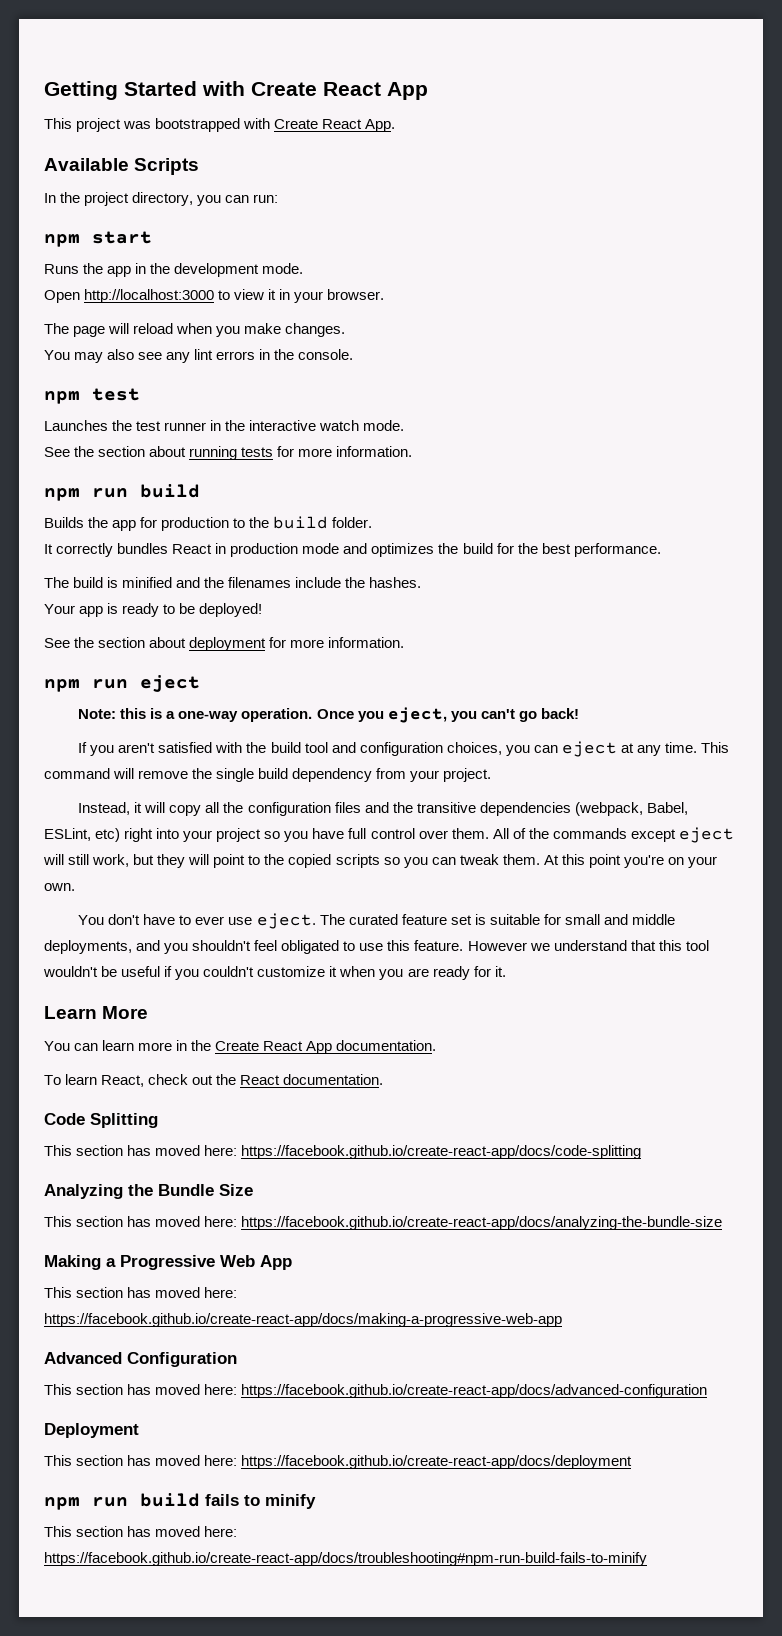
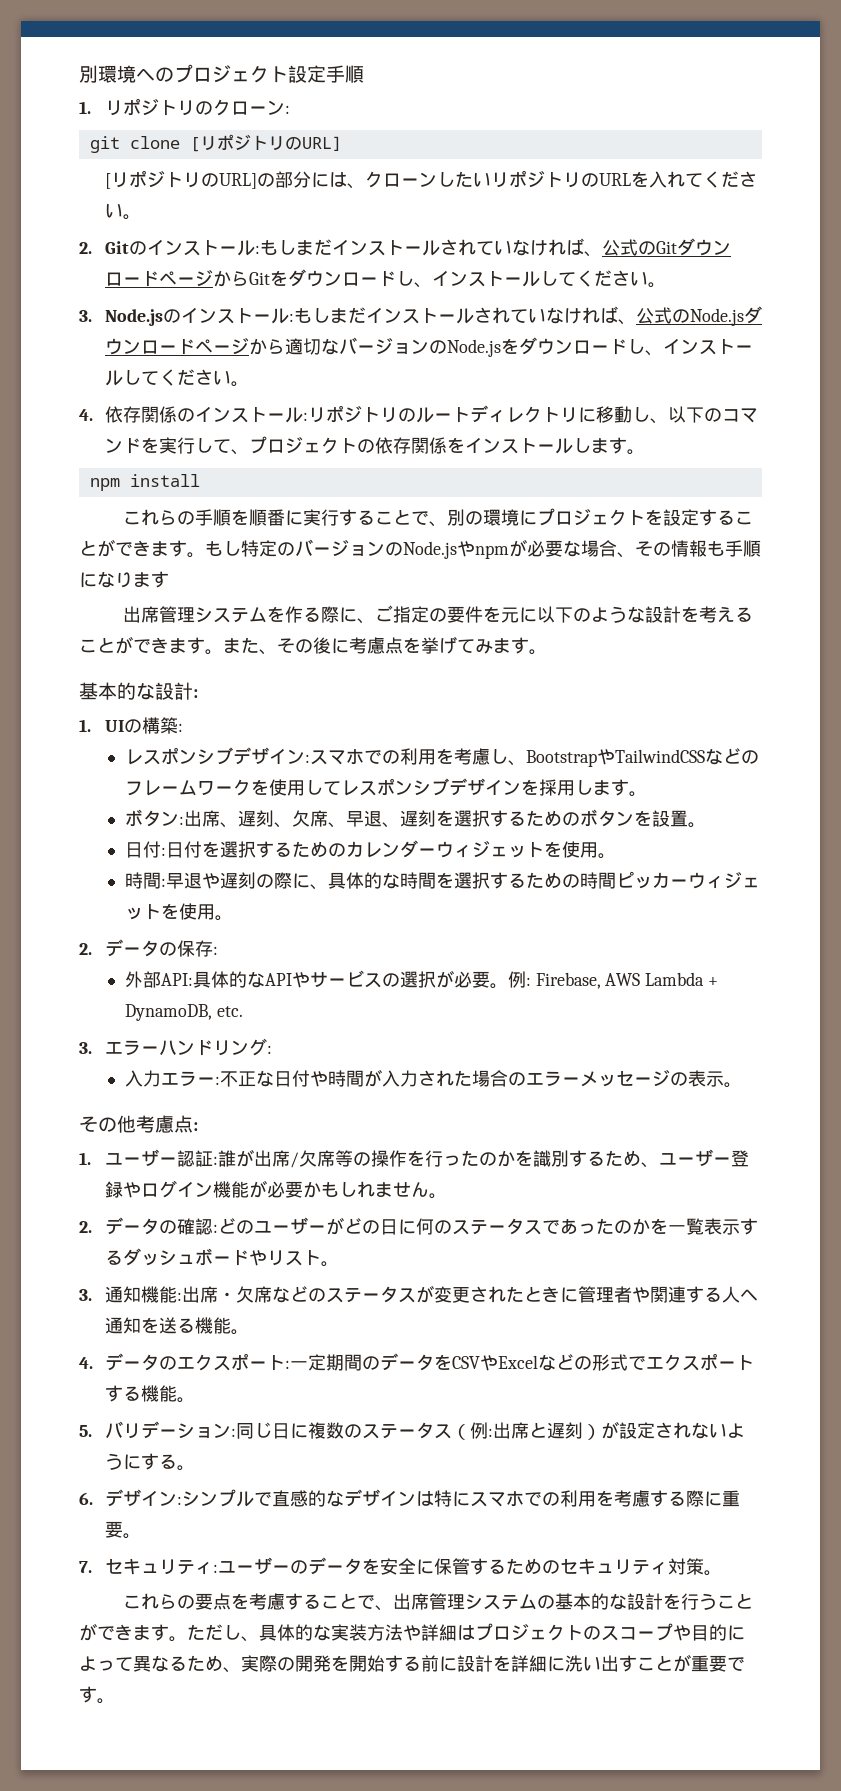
[44,81,428,100] [44,118,396,132] [44,158,200,175] [44,192,279,206] [44,231,152,247] [44,263,304,277] [44,289,385,303] [44,323,346,337] [44,349,354,363] [44,388,140,404] [44,420,405,431] [44,446,413,460] [44,484,200,501] [44,516,373,531] [44,543,661,557] [44,577,422,588] [44,603,263,617] [44,637,405,651] [44,675,200,692] [78,707,579,723] [78,741,730,757] [44,768,492,782] [78,802,688,816] [44,827,734,843] [43,854,718,868] [44,883,75,891] [78,913,676,929] [44,940,709,954] [43,966,506,980] [44,1006,149,1019] [44,1040,437,1054] [44,1074,384,1087] [44,1113,158,1128] [44,1145,642,1159] [44,1184,253,1199] [44,1216,723,1230] [44,1255,292,1270] [44,1287,238,1298] [44,1313,562,1327] [44,1352,237,1367] [44,1384,708,1398] [44,1423,139,1438] [44,1455,633,1469] [44,1493,316,1510] [44,1526,238,1537] [44,1552,647,1566] Getting Started with Create React App // This project was bootstrapped with Create React App. // Available Scripts // In the project directory, you can run: // npm start // Runs the app in the development mode. // Open http://localhost:3000 to view it in your browser. // The page will reload when you make changes. // You may also see any lint errors in the console. // npm test // Launches the test runner in the interactive watch mode. // See the section about running tests for more information. // npm run build // Builds the app for production to the build folder. // It correctly bundles React in production mode and optimizes the build for the best performance. // The build is minified and the filenames include the hashes. // Your app is ready to be deployed! // See the section about deployment for more information. // npm run eject // Note: this is a one-way operation. Once you eject, you can't go back! // If you aren't satisfied with the build tool and configuration choices, you can eject at any time. This command will remove the single build dependency from your project. // Instead, it will copy all the configuration files and the transitive dependencies (webpack, Babel, ESLint, etc) right into your project so you have full control over them. All of the commands except eject will still work, but they will point to the copied scripts so you can tweak them. At this point you're on your own. // You don't have to ever use eject. The curated feature set is suitable for small and middle deployments, and you shouldn't feel obligated to use this feature. However we understand that this tool wouldn't be useful if you couldn't customize it when you are ready for it. // Learn More // You can learn more in the Create React App documentation. // To learn React, check out the React documentation. // Code Splitting // This section has moved here: https://facebook.github.io/create-react-app/docs/code-splitting // Analyzing the Bundle Size // This section has moved here: https://facebook.github.io/create-react-app/docs/analyzing-the-bundle-size // Making a Progressive Web App // This section has moved here: https://facebook.github.io/create-react-app/docs/making-a-progressive-web-app // Advanced Configuration // This section has moved here: https://facebook.github.io/create-react-app/docs/advanced-configuration // Deployment // This section has moved here: https://facebook.github.io/create-react-app/docs/deployment // npm run build fails to minify // This section has moved here: https://facebook.github.io/create-react-app/docs/troubleshooting#npm-run-build-fails-to-minify -> [79,64,364,83] [79,98,290,116] [89,134,342,153] [104,170,757,189] [104,203,141,220] [79,238,731,257] [104,269,666,288] [79,306,762,326] [104,337,753,357] [104,369,249,387] [79,405,758,424] [104,436,645,455] [89,474,200,491] [122,508,753,527] [79,539,761,559] [79,571,169,588] [122,605,753,624] [79,636,547,655] [79,682,198,700] [79,717,183,734] [124,747,759,767] [124,778,647,797] [124,809,706,828] [124,840,616,859] [124,871,760,890] [124,903,233,921] [79,939,218,957] [124,970,719,989] [124,1004,243,1021] [79,1038,272,1056] [124,1069,742,1088] [79,1115,198,1133] [79,1149,749,1168] [104,1180,447,1199] [79,1217,758,1235] [104,1248,339,1267] [79,1285,758,1303] [104,1317,249,1335] [79,1353,754,1371] [104,1385,195,1403] [79,1421,745,1440] [104,1453,195,1471] [79,1489,740,1507] [104,1521,141,1539] [79,1557,722,1576] [122,1593,753,1611] [79,1623,745,1642] [79,1654,745,1673] [79,1686,115,1704] 別環境へのプロジェクト設定手順 // 1.リポジトリのクローン: // git clone [リポジトリのURL] // [リポジトリのURL]の部分には、クローンしたいリポジトリのURLを入れてください。 // 2. Gitのインストール:もしまだインストールされていなければ、公式のGitダウンロードページからGitをダウンロードし、インストールしてください。 // 3. Node.jsのインストール:もしまだインストールされていなければ、公式のNode.jsダウンロードページから適切なバージョンのNode.jsをダウンロードし、インストールしてください。 // 4.依存関係のインストール:リポジトリのルートディレクトリに移動し、以下のコマンドを実行して、プロジェクトの依存関係をインストールします。 // npm install // これらの手順を順番に実行することで、別の環境にプロジェクトを設定することができます。もし特定のバージョンのNode.jsやnpmが必要な場合、その情報も手順になります // 出席管理システムを作る際に、ご指定の要件を元に以下のような設計を考えることができます。また、その後に考慮点を挙げてみます。 // 基本的な設計: // 1. UIの構築: // レスポンシブデザイン:スマホでの利用を考慮し、BootstrapやTailwindCSSなどのフレームワークを使用してレスポンシブデザインを採用します。 // ボタン:出席、遅刻、欠席、早退、遅刻を選択するためのボタンを設置。 // 日付:日付を選択するためのカレンダーウィジェットを使用。 // 時間:早退や遅刻の際に、具体的な時間を選択するための時間ピッカーウィジェットを使用。 // 2.データの保存: // 外部API:具体的なAPIやサービスの選択が必要。例: Firebase, AWS Lambda + DynamoDB, etc. // 3.エラーハンドリング: // 入力エラー:不正な日付や時間が入力された場合のエラーメッセージの表示。 // その他考慮点: // 1.ユーザー認証:誰が出席/欠席等の操作を行ったのかを識別するため、ユーザー登録やログイン機能が必要かもしれません。 // 2.データの確認:どのユーザーがどの日に何のステータスであったのかを一覧表示するダッシュボードやリスト。 // 3.通知機能:出席・欠席などのステータスが変更されたときに管理者や関連する人へ通知を送る機能。 // 4.データのエクスポート:一定期間のデータをCSVやExcelなどの形式でエクスポートする機能。 // 5.バリデーション:同じ日に複数のステータス（例:出席と遅刻）が設定されないようにする。 // 6.デザイン:シンプルで直感的なデザインは特にスマホでの利用を考慮する際に重要。 // 7.セキュリティ:ユーザーのデータを安全に保管するためのセキュリティ対策。 // これらの要点を考慮することで、出席管理システムの基本的な設計を行うことができます。ただし、具体的な実装方法や詳細はプロジェクトのスコープや目的によって異なるため、実際の開発を開始する前に設計を詳細に洗い出すことが重要です。

